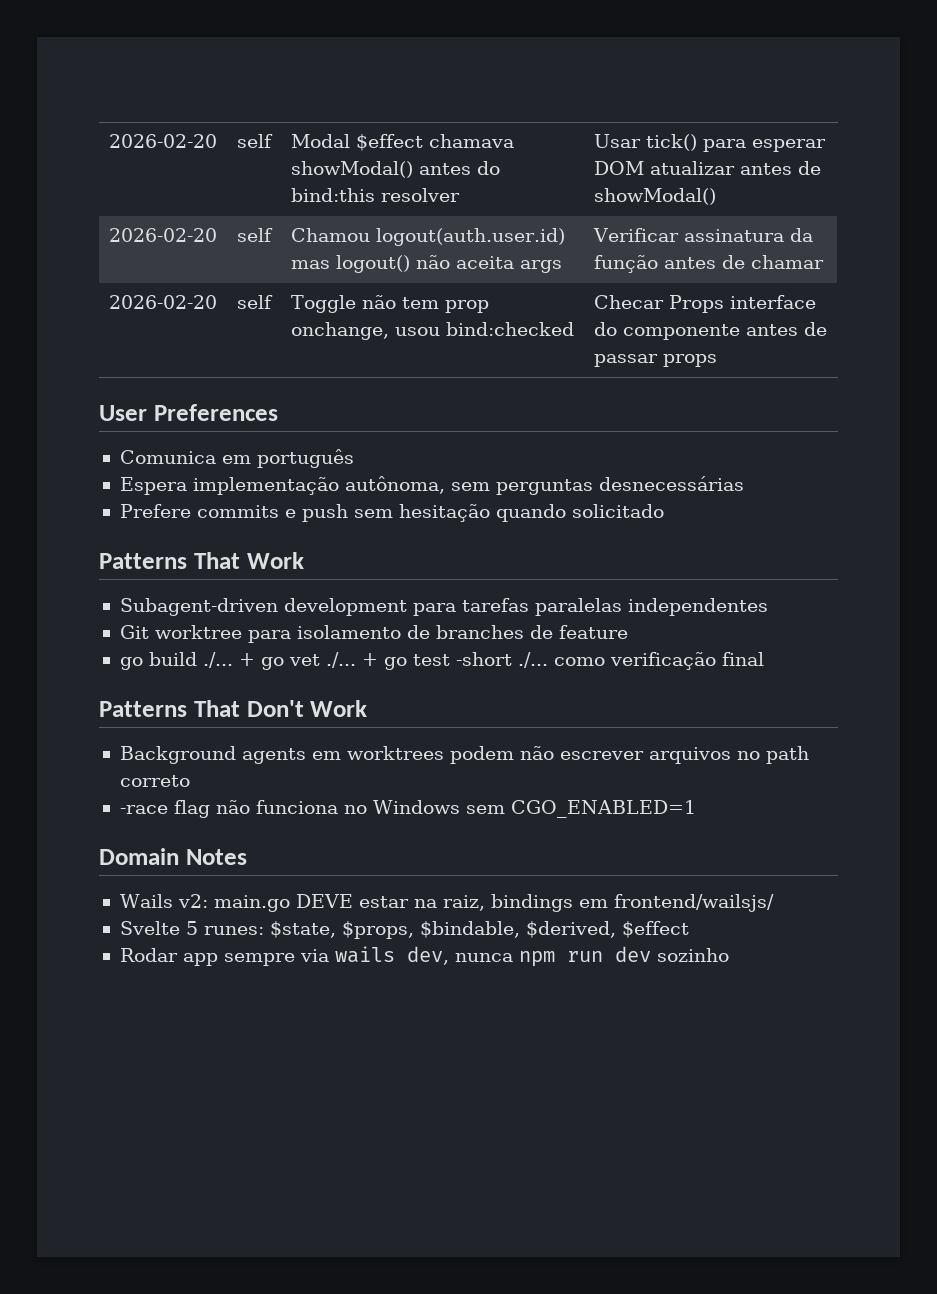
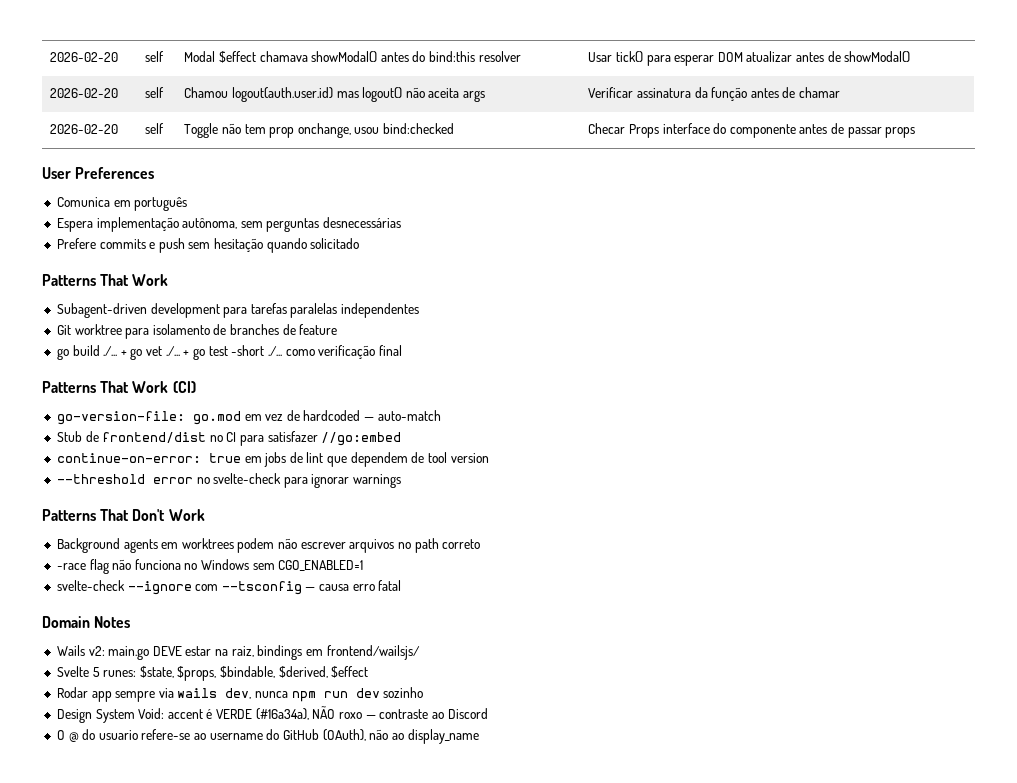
(764, 659) none -> [42,381,196,393] [56,410,441,425] [56,431,402,446] [56,452,489,467] [56,473,402,488] // Patterns That Work (CI) // go-version-file: go.mod em vez de hardcoded — auto-match // Stub de frontend/dist no CI para satisfazer //go:embed // continue-on-error: true em jobs de lint que dependem de tool version // --threshold error no svelte-check para ignorar warnings
(696, 809) none -> [56,580,402,595] // svelte-check --ignore com --tsconfig — causa erro fatal
(729, 955) none -> [56,706,488,723] [56,729,479,744] // Design System Void: accent é VERDE (#16a34a), NÃO roxo — contraste ao Discord // O @ do usuario refere-se ao username do GitHub (OAuth), não ao display_name

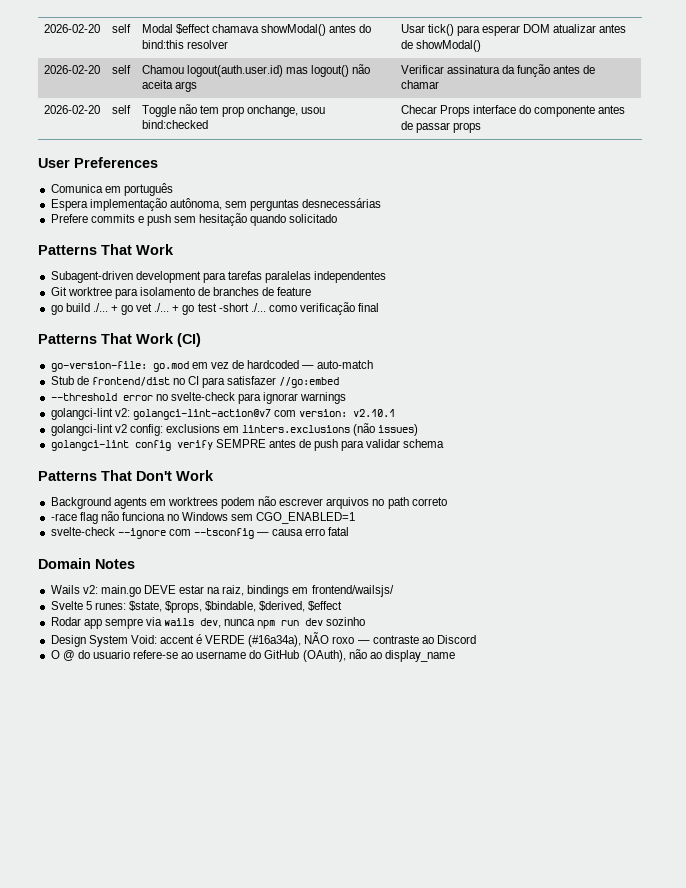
[56,452,489,467] // continue-on-error: true em jobs de lint que dependem de tool version -> (340, 382) none
(402, 481) none -> [50,408,396,420] [50,423,419,436] [50,439,445,451] // golangci-lint v2: golangci-lint-action@v7 com version: v2.10.1 // golangci-lint v2 config: exclusions em linters.exclusions (não issues) // golangci-lint config verify SEMPRE antes de push para validar schema

